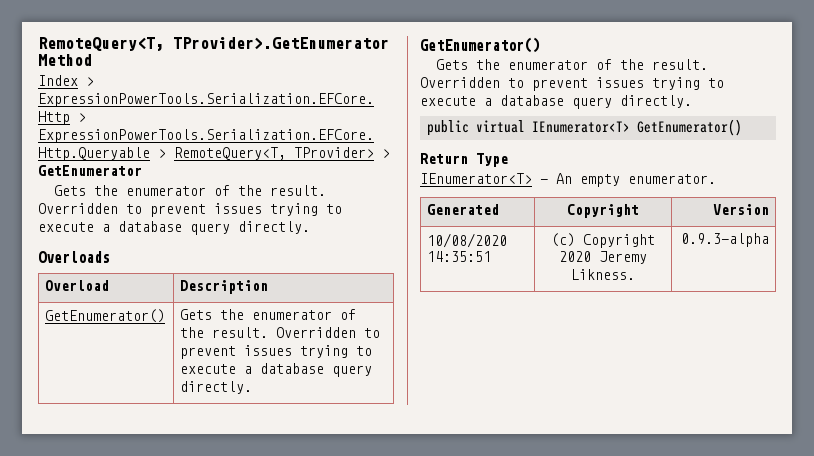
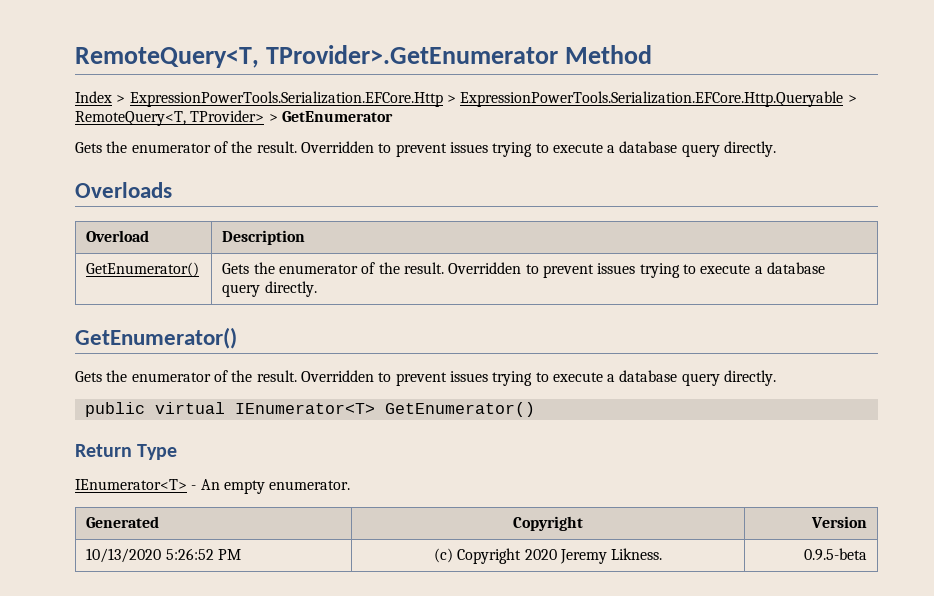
[427,233,508,248] [427,251,492,262] 10/08/2020 14:35:51 -> [86,548,242,563] 10/13/2020 5:26:52 PM
[680,233,769,247] 0.9.3-alpha -> [803,548,867,561] 0.9.5-beta

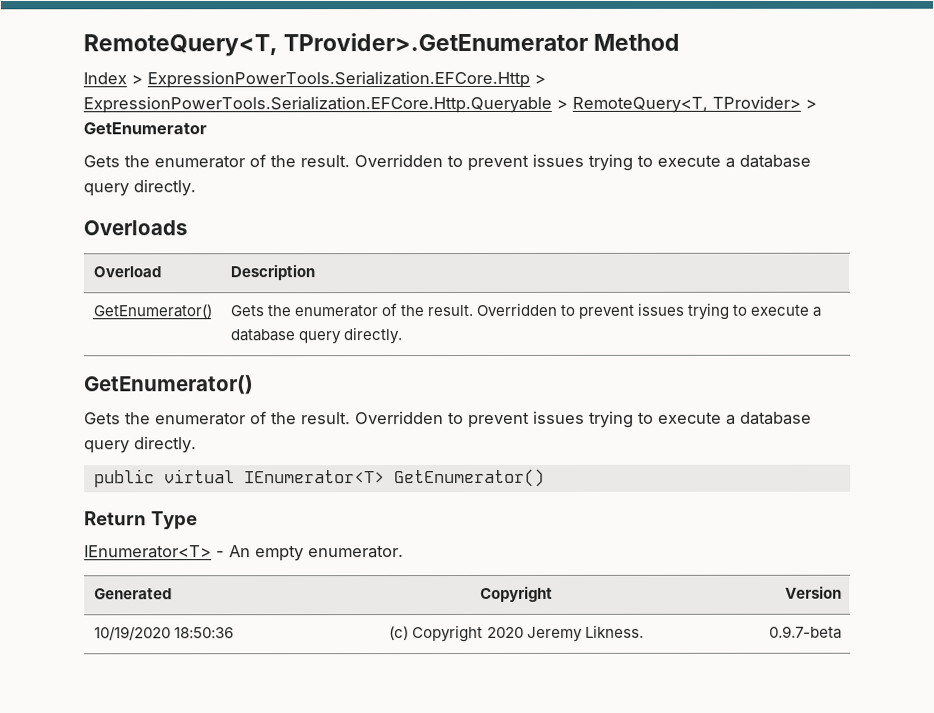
[86,548,242,563] 10/13/2020 5:26:52 PM -> [93,626,234,641] 10/19/2020 18:50:36
[803,548,867,561] 0.9.5-beta -> [768,625,842,639] 0.9.7-beta

